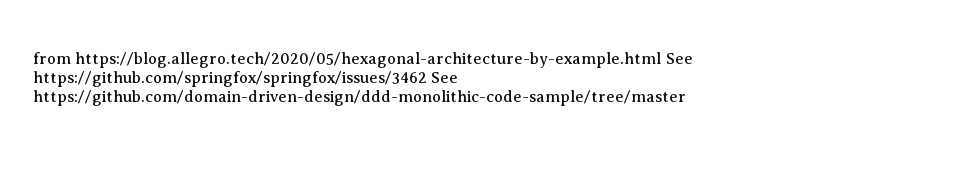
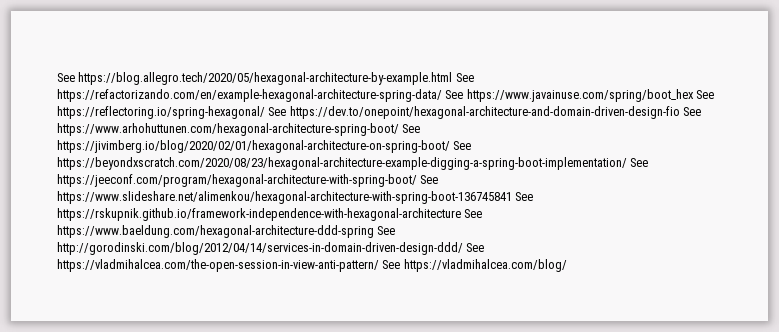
[33,52,71,64] from -> [57,73,75,82] See
[33,71,459,87] [33,90,686,106] https://github.com/springfox/springfox/issues/3462 See https://github.com/domain-driven-design/ddd-monolithic-code-sample/tree/master -> [57,89,715,102] [57,106,702,119] [57,123,421,136] [57,140,472,153] [57,157,649,170] [57,174,439,187] [57,191,534,204] [57,208,483,221] [57,225,396,238] [57,242,485,255] [57,259,567,272] https://refactorizando.com/en/example-hexagonal-architecture-spring-data/ See https://www.javainuse.com/spring/boot_hex See https://reflectoring.io/spring-hexagonal/ See https://dev.to/onepoint/hexagonal-architecture-and-domain-driven-design-fio See https://www.arhohuttunen.com/hexagonal-architecture-spring-boot/ See https://jivimberg.io/blog/2020/02/01/hexagonal-architecture-on-spring-boot/ See https://beyondxscratch.com/2020/08/23/hexagonal-architecture-example-digging-a-spring-boot-implementation/ See https://jeeconf.com/program/hexagonal-architecture-with-spring-boot/ See https://www.slideshare.net/alimenkou/hexagonal-architecture-with-spring-boot-136745841 See https://rskupnik.github.io/framework-independence-with-hexagonal-architecture See https://www.baeldung.com/hexagonal-architecture-ddd-spring See http://gorodinski.com/blog/2012/04/14/services-in-domain-driven-design-ddd/ See https://vladmihalcea.com/the-open-session-in-view-anti-pattern/ See https://vladmihalcea.com/blog/

